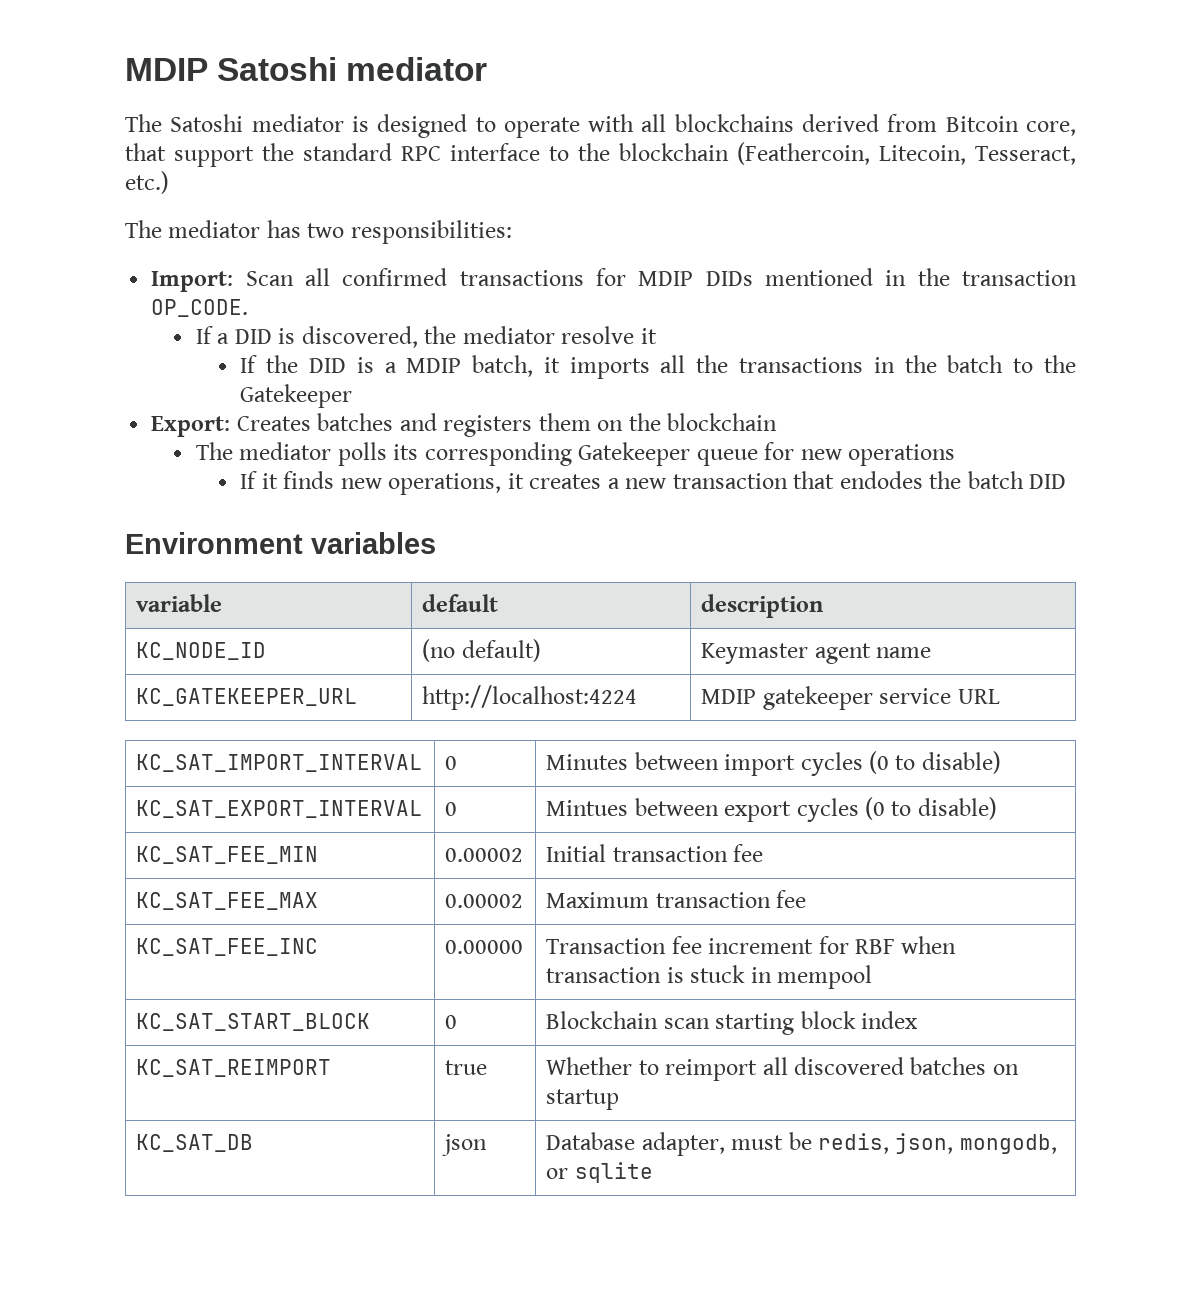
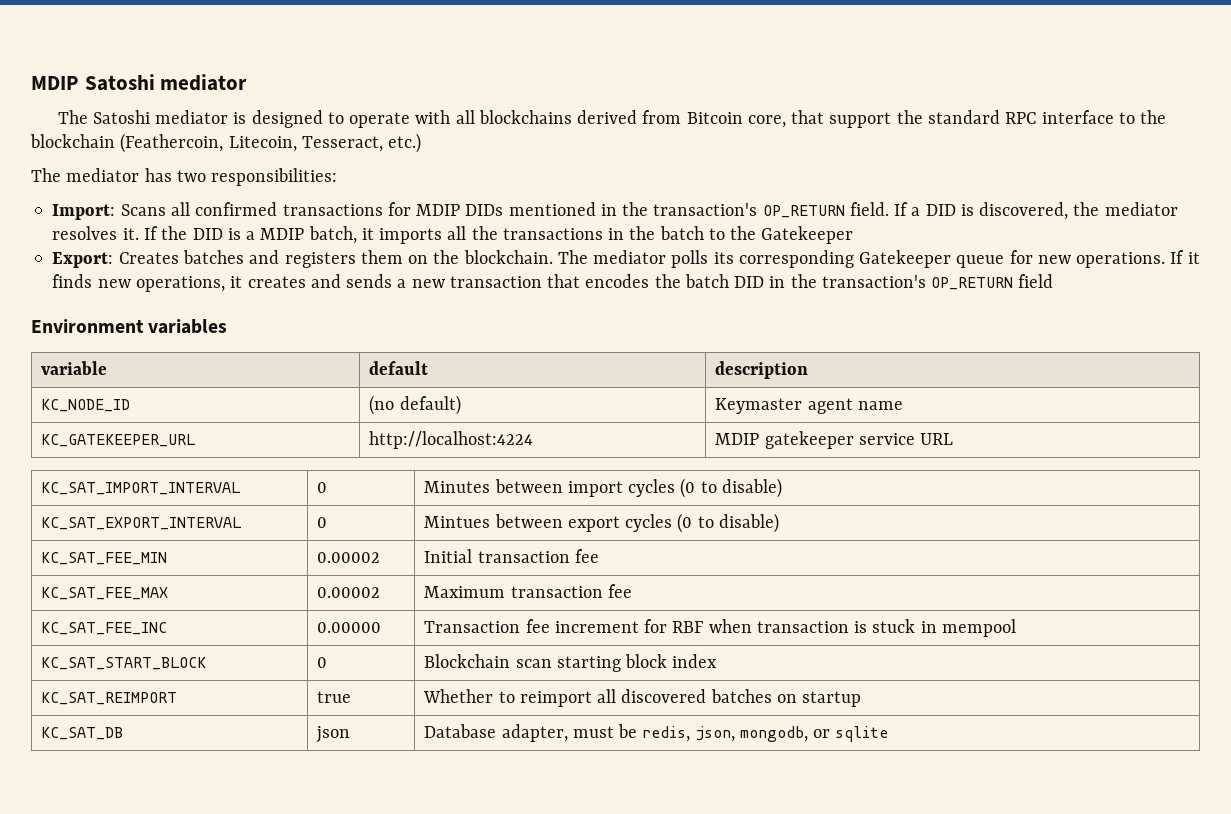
[245,271,294,286] Scan -> [120,204,166,216] Scans
[962,270,1078,286] [151,299,249,317] transaction OP_CODE. // -> [653,202,889,218] transaction's OP_RETURN field.
[561,326,657,344] resolve it // -> [52,226,139,240] resolves it.
[667,413,778,431] blockchain // -> [463,250,553,264] blockchain.
[848,444,956,466] operations // -> [1076,252,1166,268] operations.
(602, 481) none -> [310,274,393,288] and sends
[839,471,923,489] endodes -> [585,274,650,288] encodes
(1067, 481) none -> [769,274,1054,290] in the transaction's OP_RETURN field

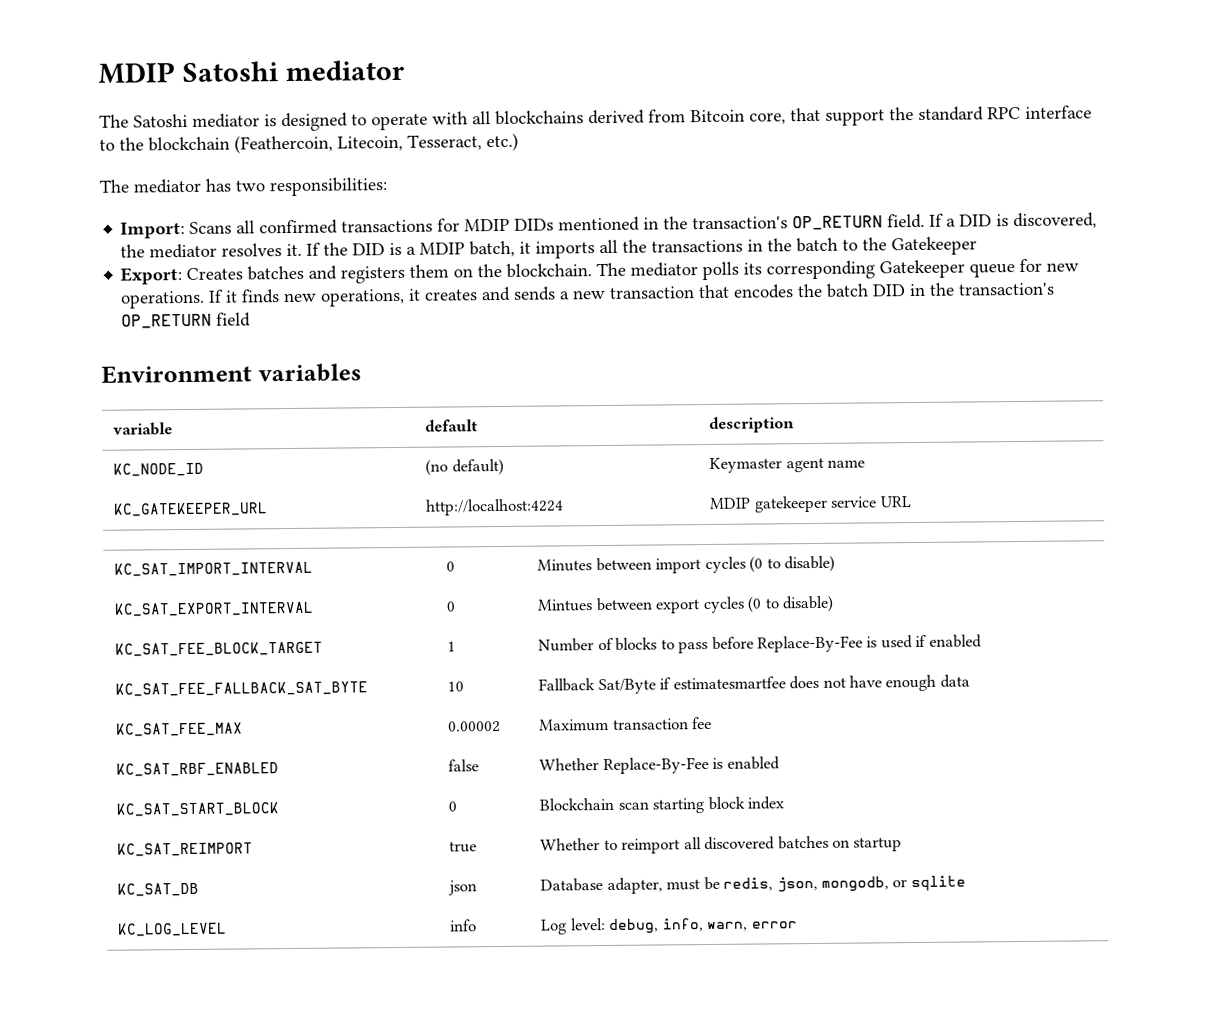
[41,552,168,565] [317,552,381,563] [424,549,599,563] KC_SAT_FEE_MIN | 0.00002 | Initial transaction fee -> [115,641,324,657] [447,641,457,652] [538,634,982,654] [115,681,369,697] [447,681,465,692] [538,674,970,695] KC_SAT_FEE_BLOCK_TARGET | 1 | Number of blocks to pass before Replace-By-Fee is used if enabled // KC_SAT_FEE_FALLBACK_SAT_BYTE | 10 | Fallback Sat/Byte if estimatesmartfee does not have enough data
[41,622,168,635] [317,622,382,633] [424,619,1016,637] KC_SAT_FEE_INC | 0.00000 | Transaction fee increment for RBF when transaction is stuck in mempool -> [116,762,280,777] [448,759,480,772] [539,756,780,775] KC_SAT_RBF_ENABLED | false | Whether Replace-By-Fee is enabled
(889, 734) none -> [118,922,228,937] [449,919,478,932] [540,918,798,935] // KC_LOG_LEVEL | info | Log level: debug, info, warn, error

